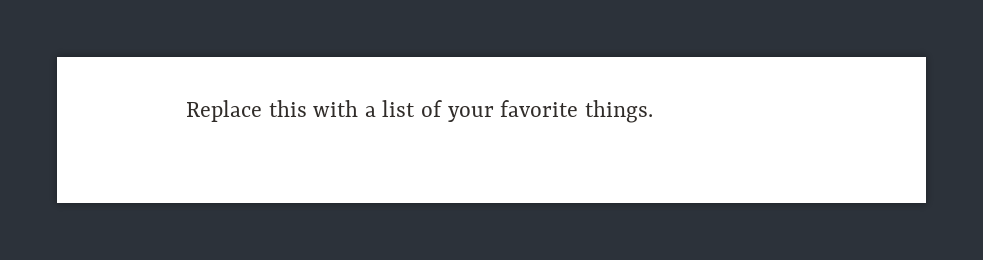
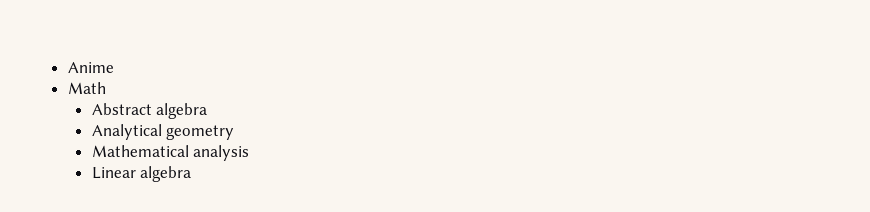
[186,100,653,123] Replace this with a list of your favorite things. -> [67,62,114,73] [67,82,106,94] [91,103,208,119] [91,124,235,140] [91,145,250,161] [91,166,192,182] Anime // Math // Abstract algebra // Analytical geometry // Mathematical analysis // Linear algebra

